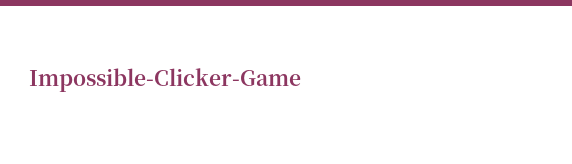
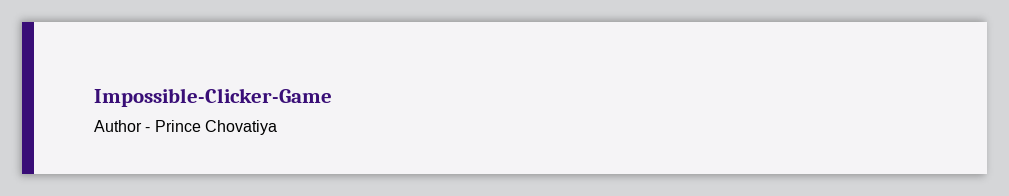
(301, 80) none -> [94,120,277,135] // Author - Prince Chovatiya

